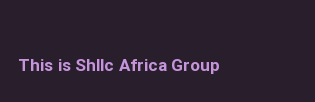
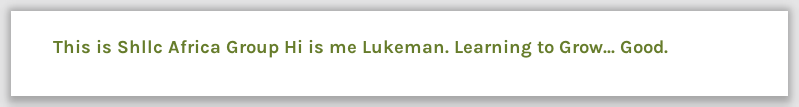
(221, 66) none -> [284,39,668,58] Hi is me Lukeman. Learning to Grow... Good.

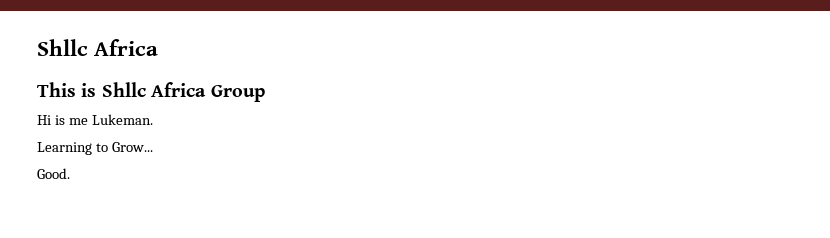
(53, 46) none -> [37,39,159,56] Shllc Africa //
(279, 49) none -> (265, 93) //
(449, 47) none -> (153, 119) //
(615, 47) none -> (153, 147) //

